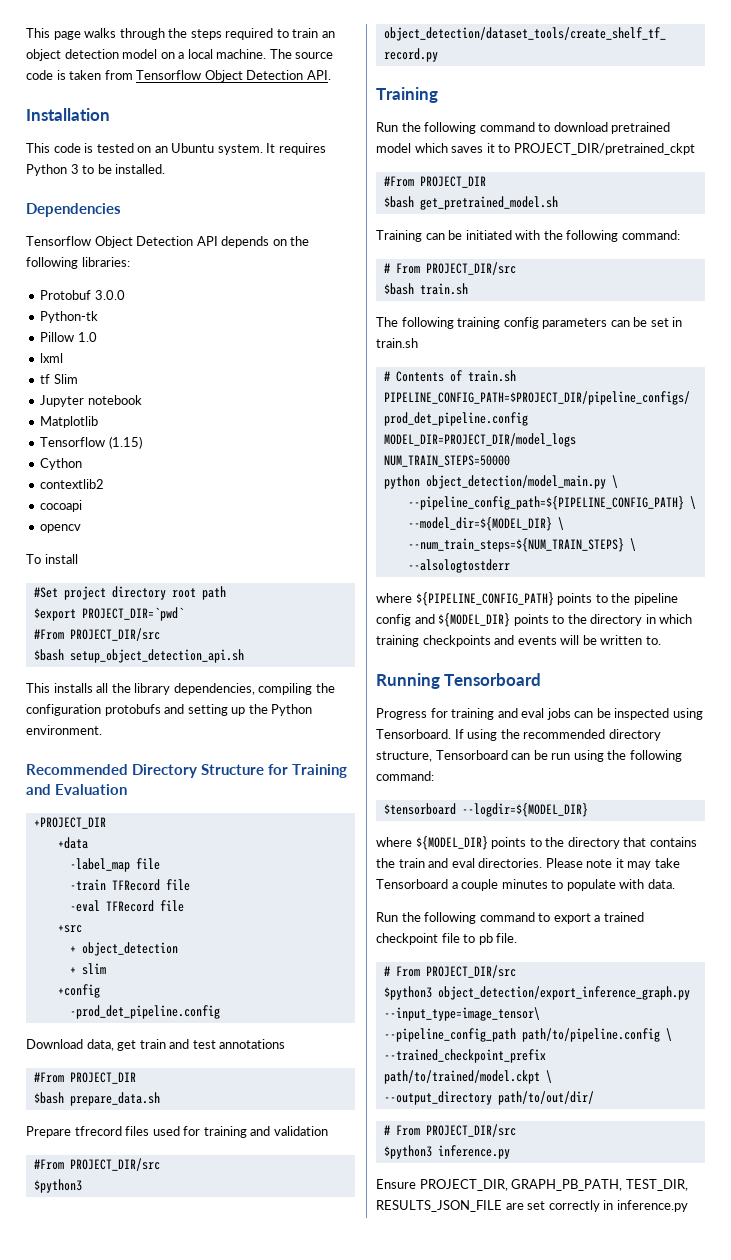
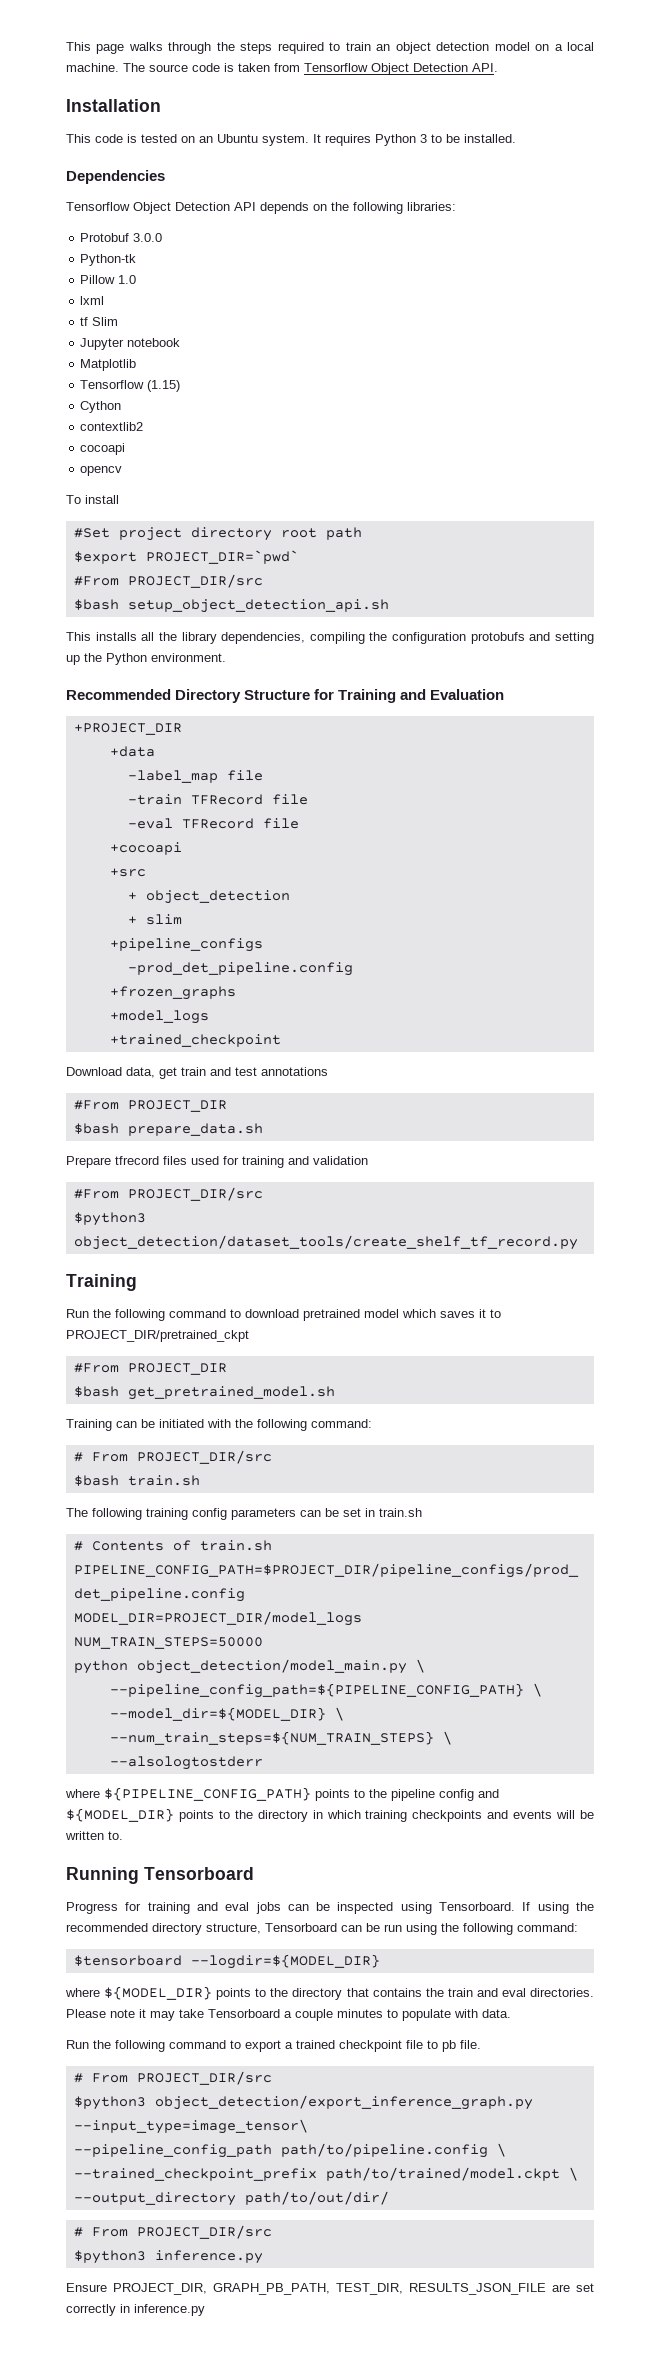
(184, 906) none -> [109,842,182,855] // +cocoapi
[57,984,100,998] +config -> [109,938,263,952] +pipeline_configs
(220, 1012) none -> [109,986,236,1000] [109,1010,209,1024] [109,1034,281,1047] // +frozen_graphs // +model_logs // +trained_checkpoint

